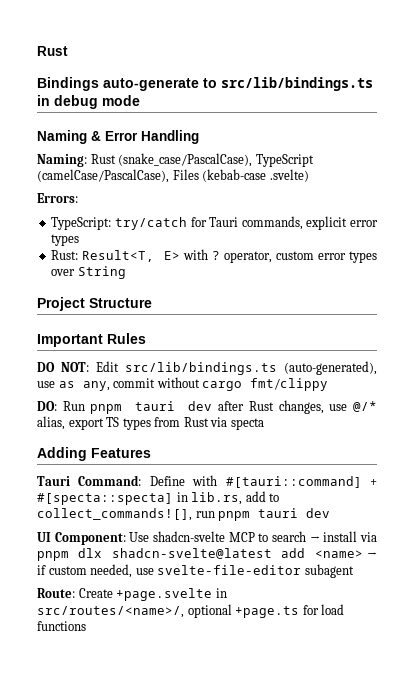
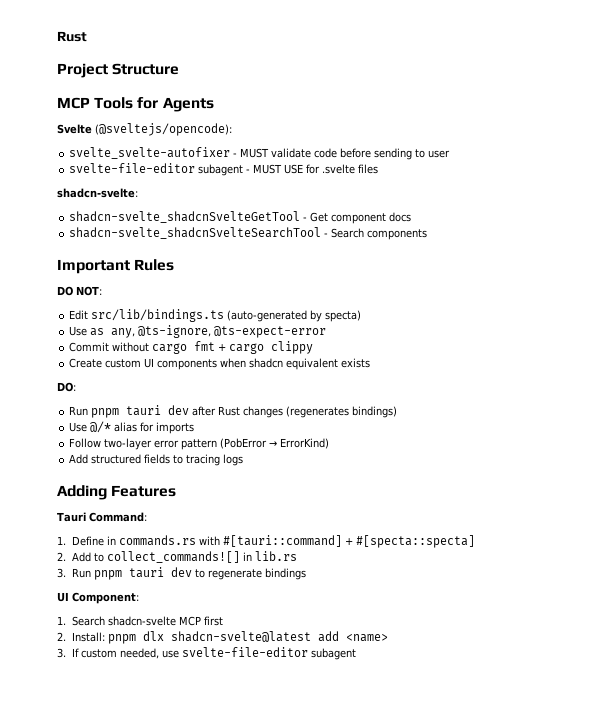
[37,77,373,91] [37,95,140,109] [37,130,199,144] [37,153,314,167] [37,169,309,183] [37,193,78,203] [51,216,378,230] [51,234,80,246] [51,249,377,263] [51,266,126,279] [37,297,152,311] Bindings auto-generate to src/lib/bindings.ts in debug mode // Naming & Error Handling // Naming: Rust (snake_case/PascalCase), TypeScript (camelCase/PascalCase), Files (kebab-case .svelte) // Errors: // TypeScript: try/catch for Tauri commands, explicit error types // Rust: Result<T, E> with ? operator, custom error types over String // Project Structure -> [57,63,180,78] [57,97,214,112] [57,123,232,136] [69,147,451,160] [69,163,379,176] [57,188,138,198] [69,211,412,224] [69,227,428,240] Project Structure // MCP Tools for Agents // Svelte (@sveltejs/opencode): // svelte_svelte-autofixer - MUST validate code before sending to user // svelte-file-editor subagent - MUST USE for .svelte files // shadcn-svelte: // shadcn-svelte_shadcnSvelteGetTool - Get component docs // shadcn-svelte_shadcnSvelteSearchTool - Search components
(89, 367) none -> (102, 291) //
[284,361,377,375] [37,377,329,391] (auto-generated), use as any, commit without cargo fmt/clippy -> [227,310,362,322] [69,325,327,338] [69,341,314,354] [69,358,371,370] (auto-generated by specta) // Use as any, @ts-ignore, @ts-expect-error // Commit without cargo fmt + cargo clippy // Create custom UI components when shadcn equivalent exists
(57, 406) none -> (76, 387) //
[278,400,377,414] [37,416,264,430] changes, use @/* alias, export TS types from Rust via specta -> [243,406,398,418] [69,421,195,434] [69,438,330,450] [69,454,244,466] changes (regenerates bindings) // Use @/* alias for imports // Follow two-layer error pattern (PobError → ErrorKind) // Add structured fields to tracing logs
[149,476,185,486] Define -> [57,535,196,546] // 1. Define in commands.rs
[176,491,280,505] [37,508,331,521] in lib.rs, add to collect_commands![], run pnpm tauri dev -> [57,551,297,563] [57,567,306,580] // 2. Add to collect_commands![] in lib.rs // 3. Run pnpm tauri dev to regenerate bindings
[129,531,377,542] Use shadcn-svelte MCP to search → install via -> [57,616,223,626] [57,632,105,642] // 1. Search shadcn-svelte MCP first // 2. Install:
[367,552,377,558] [37,565,46,575] → if -> [57,648,79,658] // 3. If
[37,588,227,601] [37,604,345,618] [37,621,86,631] // Route: Create +page.svelte in src/routes/<name>/, optional +page.ts for load functions -> (356, 654) none

